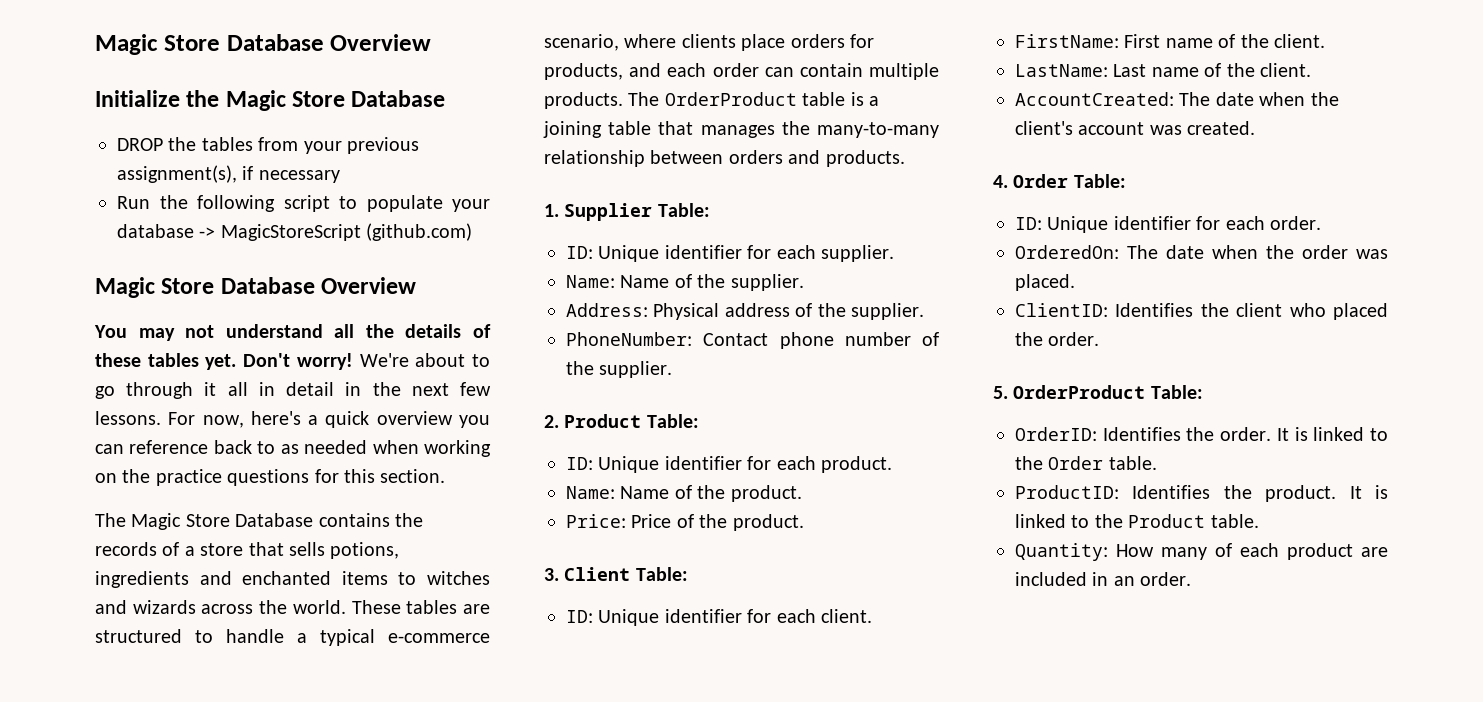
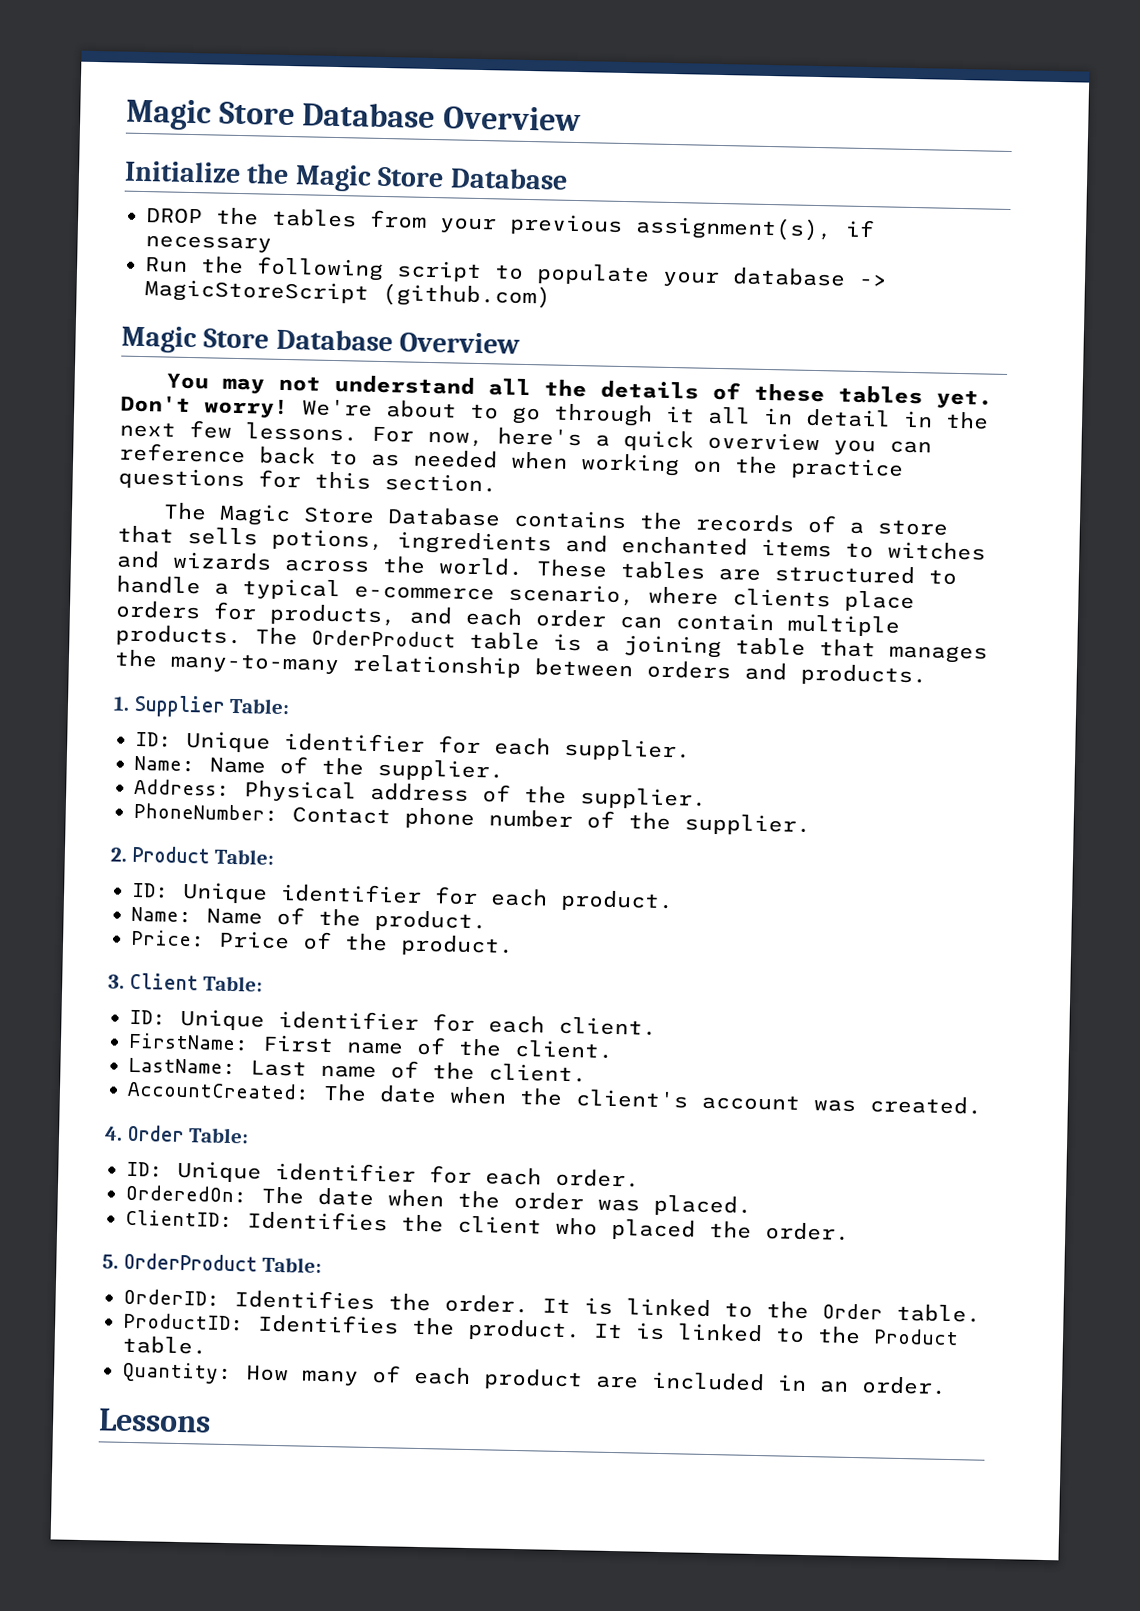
(1192, 579) none -> [98,1408,211,1433] // Lessons

